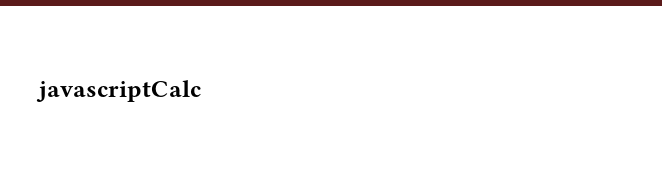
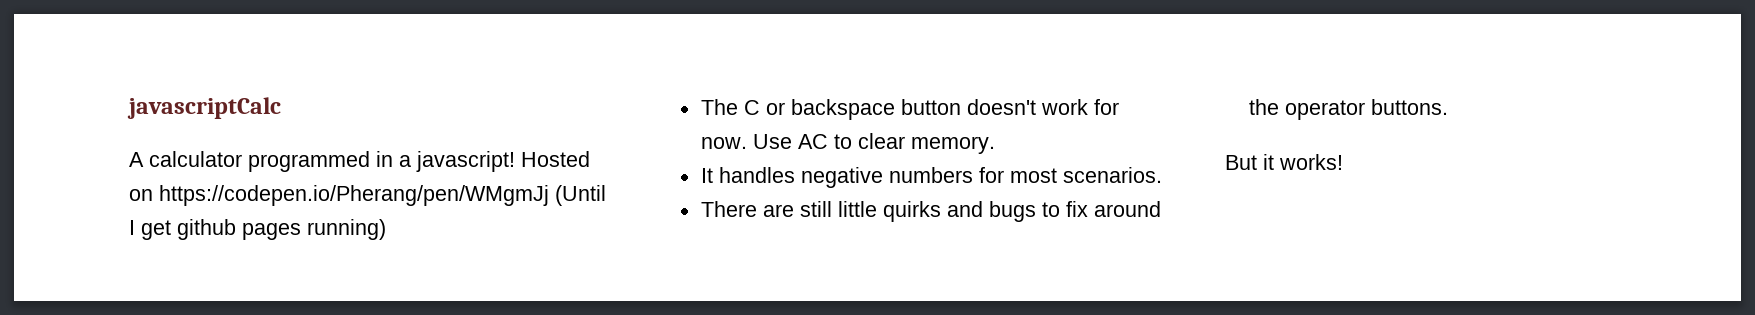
(201, 91) none -> [129,151,590,172] [129,185,606,206] [129,219,386,240] [700,99,1119,120] [700,133,995,154] [700,167,1162,188] [700,201,1161,222] [1248,99,1448,120] [1225,154,1343,170] // A calculator programmed in a javascript! Hosted on https://codepen.io/Pherang/pen/WMgmJj (Until I get github pages running) // The C or backspace button doesn't work for now. Use AC to clear memory. // It handles negative numbers for most scenarios. // There are still little quirks and bugs to fix around the operator buttons. // But it works!

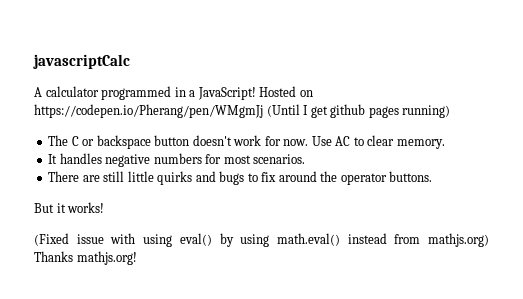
[416,151,515,172] javascript! -> [197,87,256,100] JavaScript!
(1343, 162) none -> [34,233,489,247] [34,251,137,265] // (Fixed issue with using eval() by using math.eval() instead from mathjs.org) Thanks mathjs.org!

